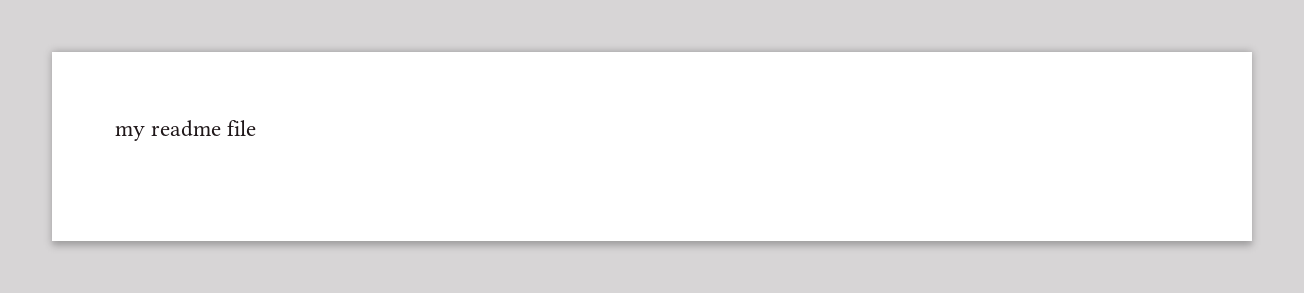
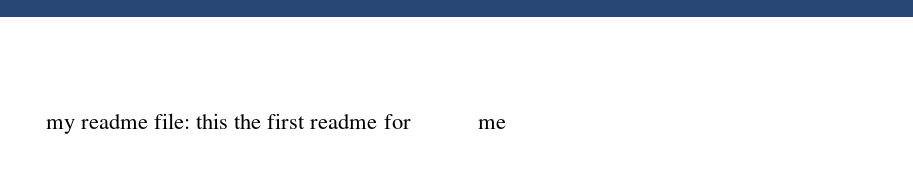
[227,120,257,136] file -> [154,113,506,129] file: this the first readme for me

